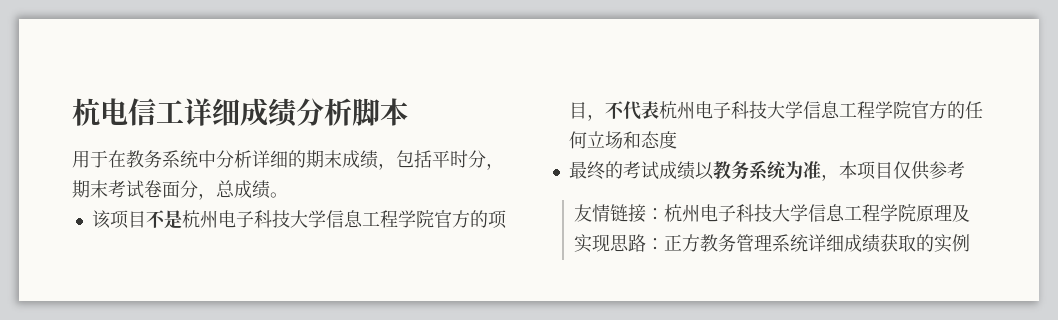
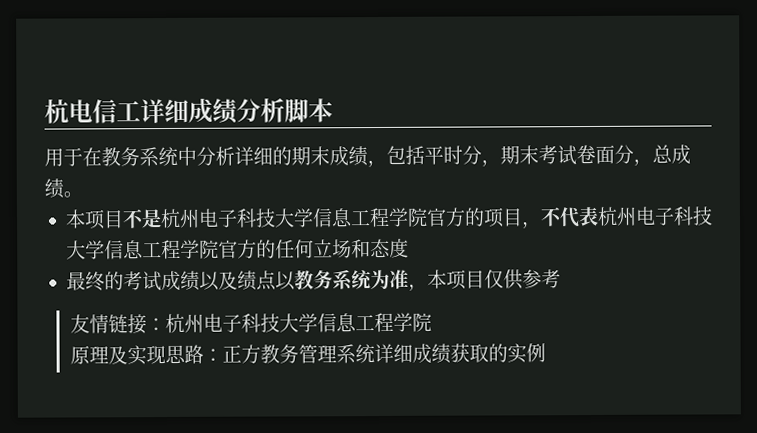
[91,210,111,229] 该 -> [64,209,86,229] 本
(714, 171) none -> [217,270,296,291] 及绩点以
(917, 213) none -> (432, 322) //

